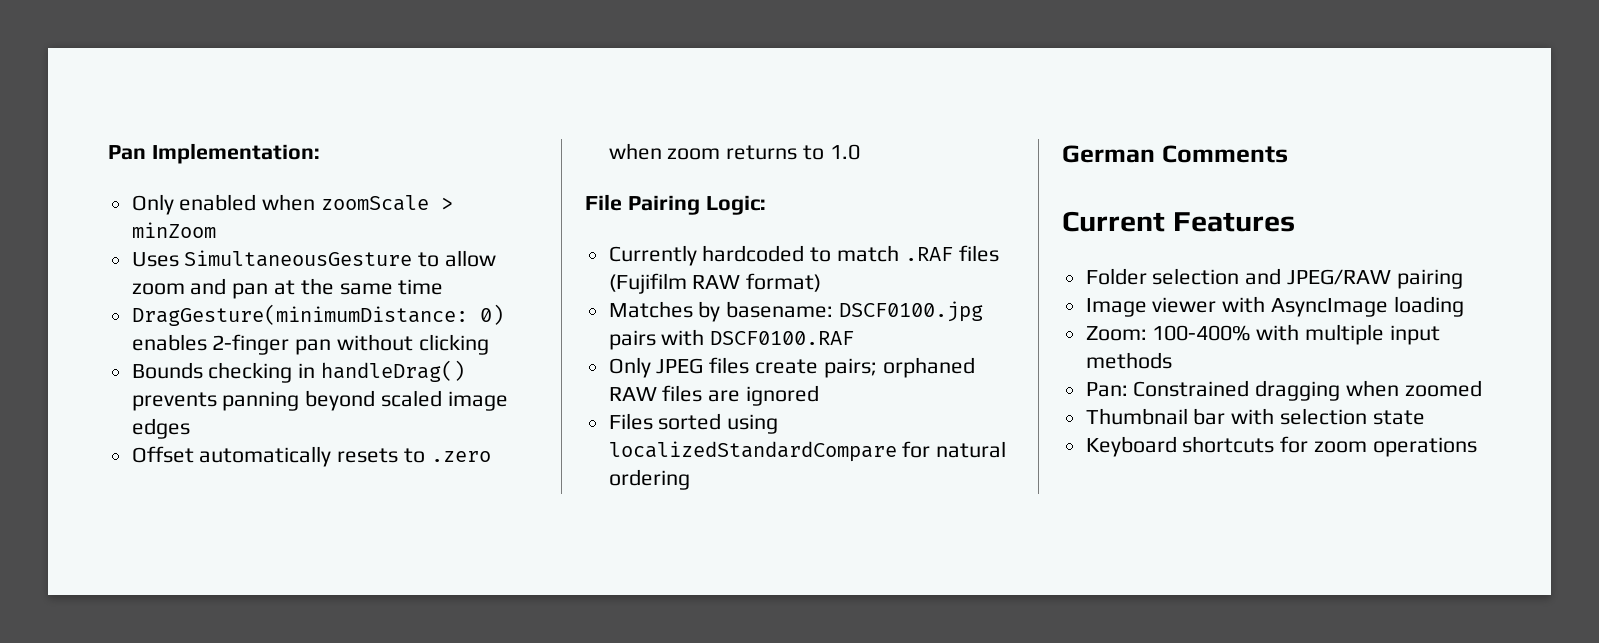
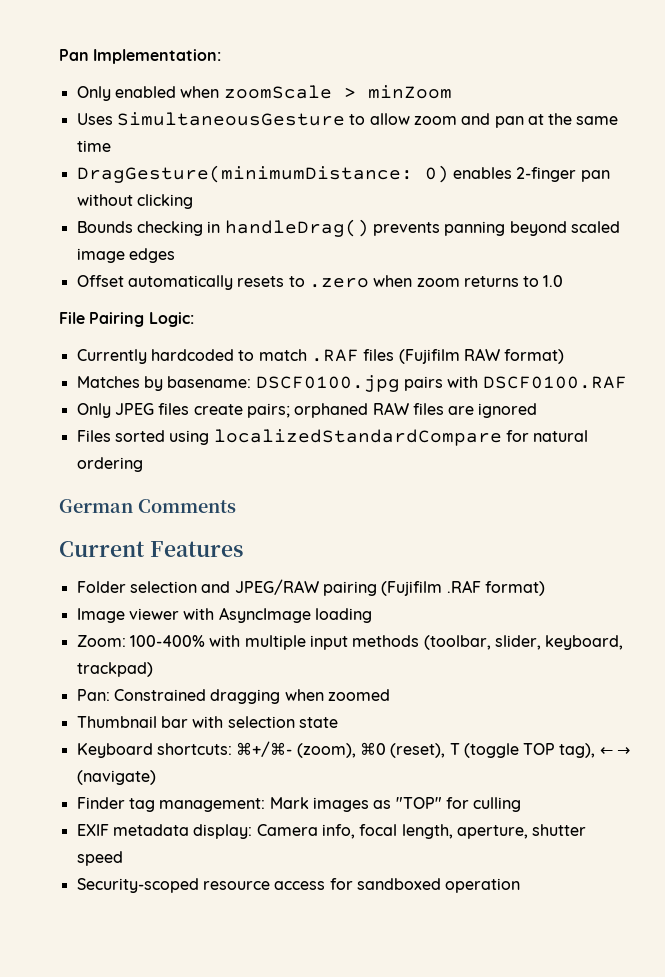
(1463, 279) none -> [381,580,545,596] (Fujifilm .RAF format)
(1172, 360) none -> [423,635,624,650] [76,662,153,677] (toolbar, slider, keyboard, trackpad)
[1182,436,1477,457] shortcuts for zoom operations -> [156,741,631,758] [76,770,156,785] [76,797,522,812] [76,824,587,839] [76,851,123,866] [76,878,521,893] shortcuts: ⌘+/⌘- (zoom), ⌘0 (reset), T (toggle TOP tag), ← → (navigate) // Finder tag management: Mark images as "TOP" for culling // EXIF metadata display: Camera info, focal length, aperture, shutter speed // Security-scoped resource access for sandboxed operation

